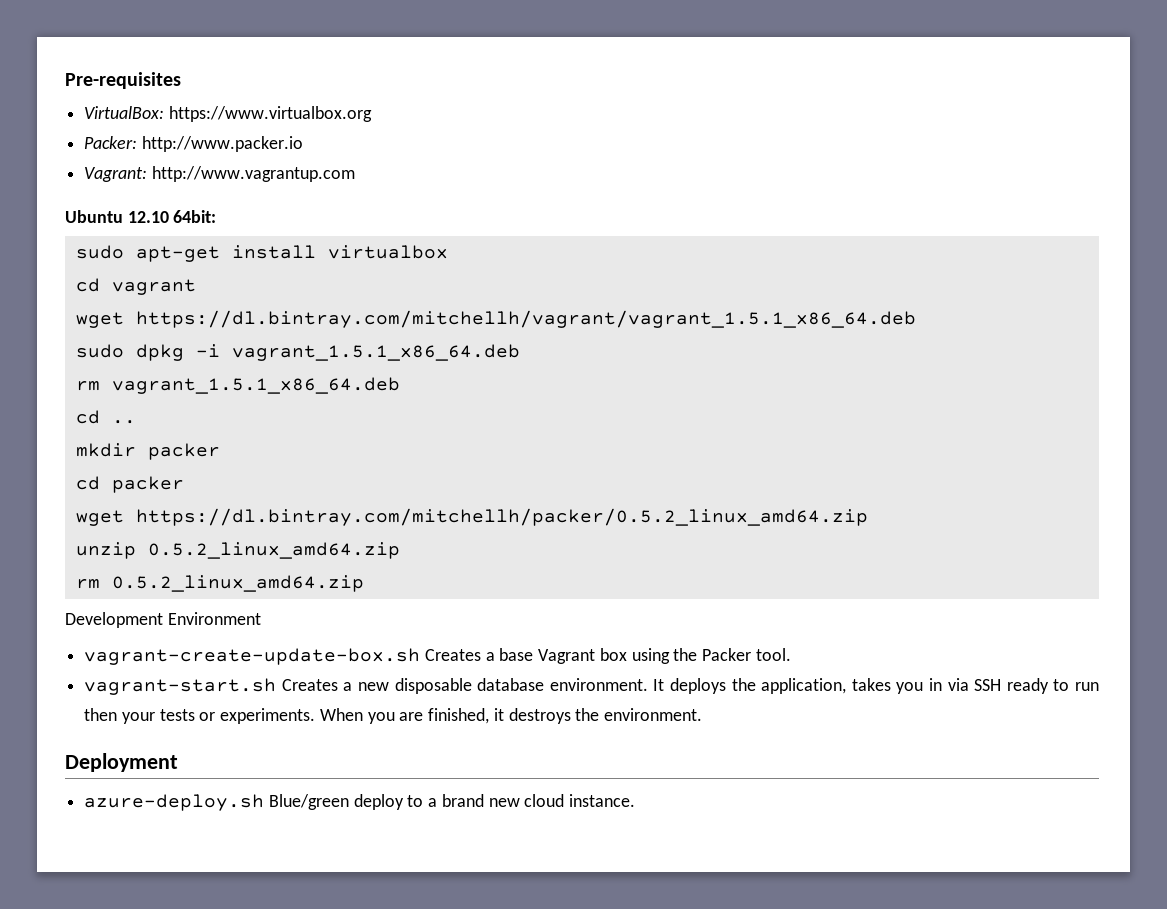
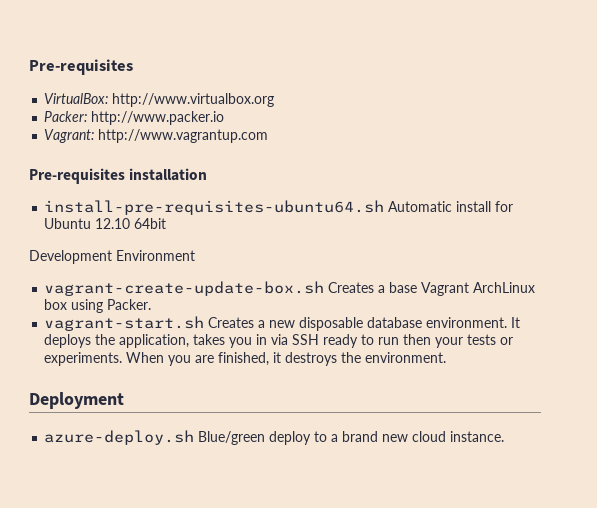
[168,106,372,122] https://www.virtualbox.org -> [112,93,275,107] http://www.virtualbox.org
[65,210,217,223] [75,245,448,262] [75,278,196,295] [75,310,916,328] [75,344,520,361] [75,377,400,394] [75,410,136,424] [75,443,220,460] [75,476,184,493] [75,508,868,526] [75,542,400,559] [75,575,364,592] Ubuntu 12.10 64bit: // sudo apt-get install virtualbox // cd vagrant // wget https://dl.bintray.com/mitchellh/vagrant/vagrant_1.5.1_x86_64.deb // sudo dpkg -i vagrant_1.5.1_x86_64.deb // rm vagrant_1.5.1_x86_64.deb // cd .. // mkdir packer // cd packer // wget https://dl.bintray.com/mitchellh/packer/0.5.2_linux_amd64.zip // unzip 0.5.2_linux_amd64.zip // rm 0.5.2_linux_amd64.zip -> [29,168,208,184] [44,200,514,215] [44,218,167,229] Pre-requisites installation // install-pre-requisites-ubuntu64.sh Automatic install for Ubuntu 12.10 64bit
(596, 656) none -> [473,282,536,293] ArchLinux
[673,648,791,661] the Packer tool. -> [107,299,152,310] Packer.

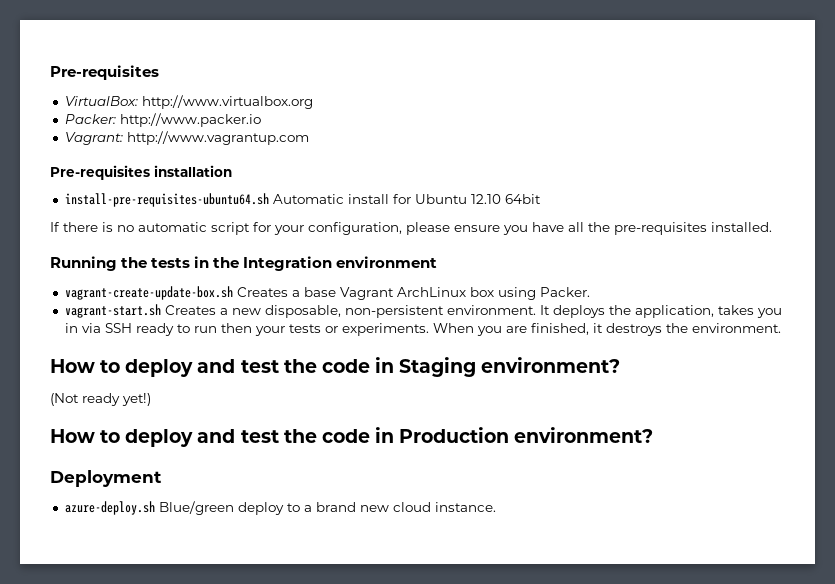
[29,250,195,264] Development Environment -> [50,222,772,235] [50,256,438,271] If there is no automatic script for your configuration, please ensure you have all the pre-requisites installed. // Running the tests in the Integration environment
[299,317,423,331] disposable database -> [264,305,444,318] disposable, non-persistent
(447, 357) none -> [50,357,621,377] [50,393,151,406] [50,427,654,447] // How to deploy and test the code in Staging environment? // (Not ready yet!) // How to deploy and test the code in Production environment?

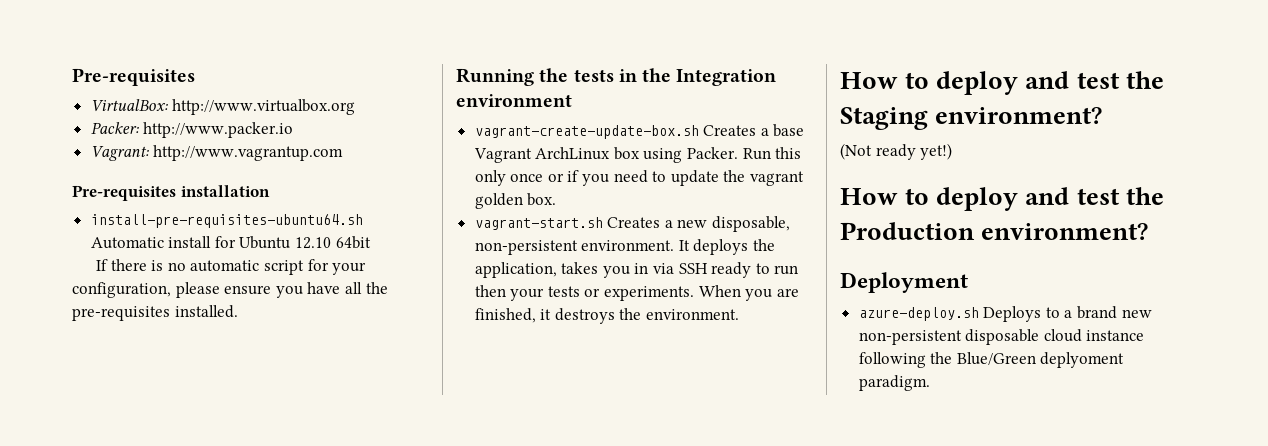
(590, 292) none -> [742,147,802,160] [474,170,805,186] [474,193,557,209] Run this only once or if you need to update the vagrant golden box.
[321,357,394,373] code in -> (1164, 80) none
[321,427,394,443] code in -> (1164, 196) none
[158,501,284,515] Blue/green deploy -> [983,306,1042,322] Deploys
[392,502,496,512] cloud instance. -> [858,329,1145,345] [858,352,1125,368] [858,375,930,391] non-persistent disposable cloud instance following the Blue/Green deplyoment paradigm.

